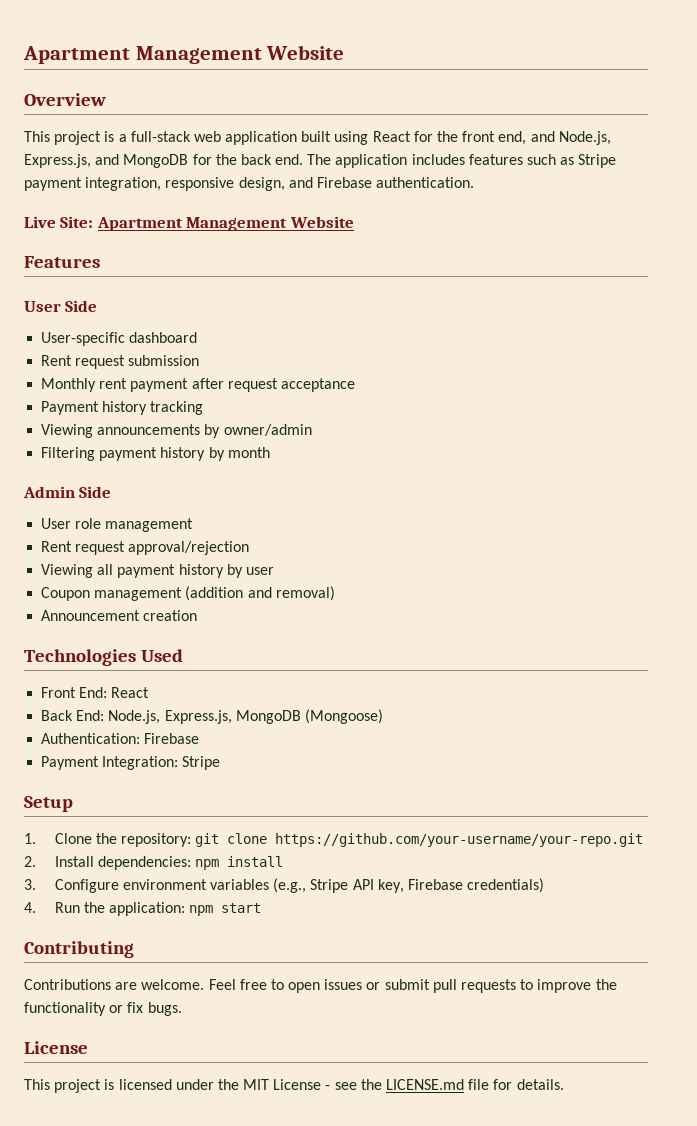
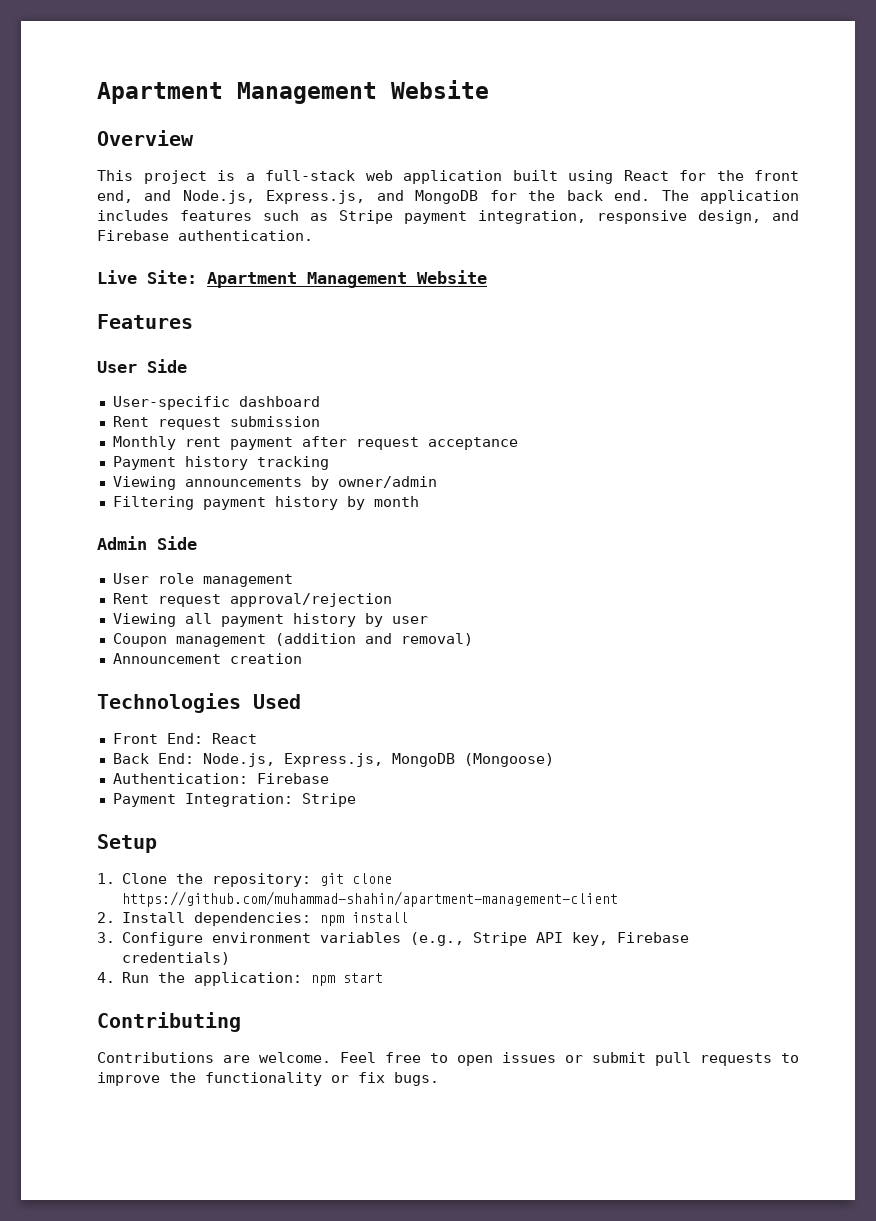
[275,833,644,847] https://github.com/your-username/your-repo.git -> [122,891,619,907] https://github.com/muhammad-shahin/apartment-management-client
[24,1041,88,1054] [24,1079,564,1093] // License // This project is licensed under the MIT License - see the LICENSE.md file for details. -> (439, 1079) none

